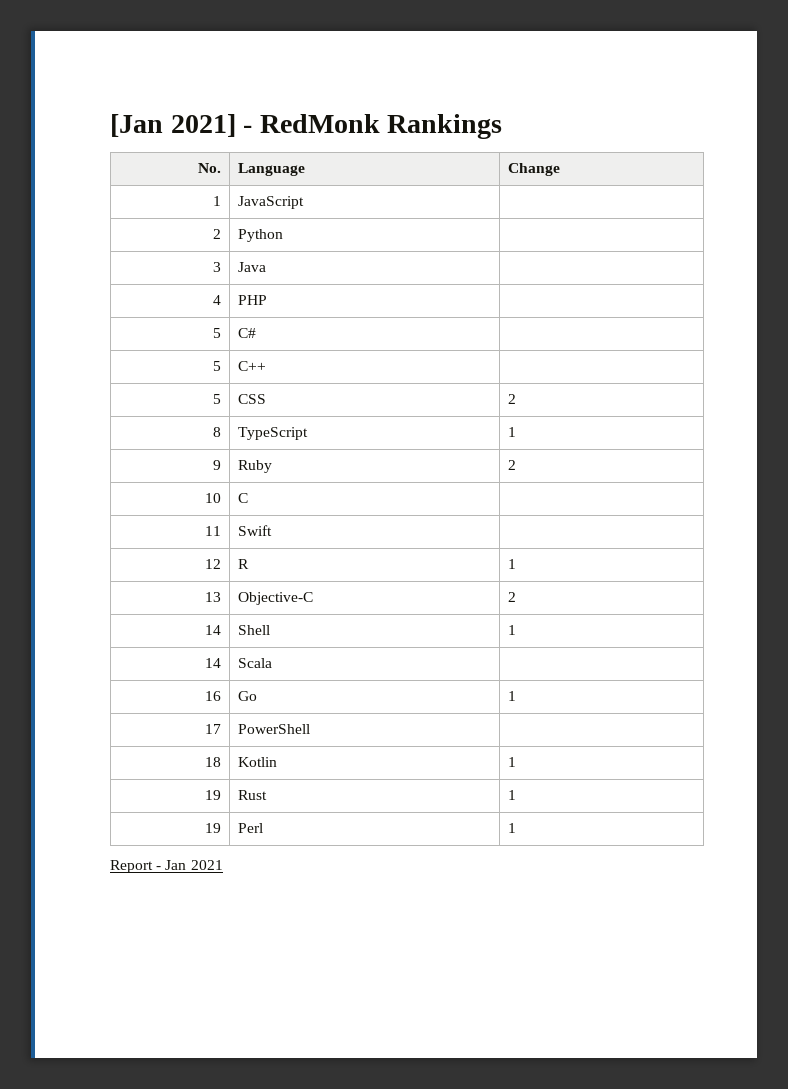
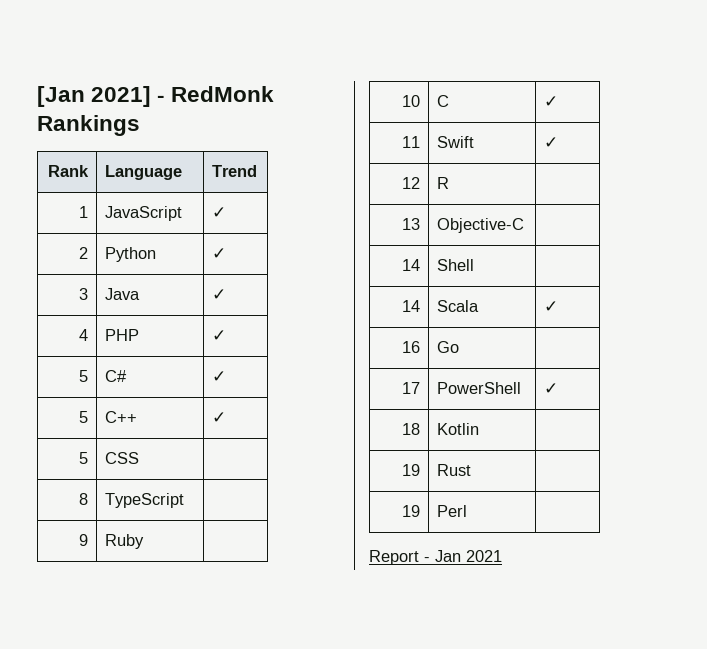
[198,163,222,173] No. -> [47,165,89,177] Rank
[507,163,560,176] Change -> [212,165,258,177] Trend
(304, 202) none -> [212,207,227,218] ✓
(283, 235) none -> [212,248,227,259] ✓
(266, 267) none -> [212,289,227,300] ✓
(267, 300) none -> [212,330,227,341] ✓
(256, 333) none -> [212,371,227,382] ✓
(266, 366) none -> [212,412,227,423] ✓
[507,394,516,404] 2 -> (140, 458) none
[507,427,516,437] 1 -> (185, 500) none
[507,460,516,470] 2 -> (145, 541) none
(248, 498) none -> [544,96,559,107] ✓
(272, 530) none -> [544,137,559,148] ✓
[507,559,516,569] 1 -> (450, 183) none
[507,592,516,602] 2 -> (525, 225) none
[507,625,516,635] 1 -> (475, 265) none
(272, 663) none -> [544,301,559,312] ✓
[507,691,516,701] 1 -> (460, 347) none
(310, 729) none -> [544,383,559,394] ✓
[507,757,516,767] 1 -> (480, 429) none
[507,790,516,800] 1 -> (472, 470) none
[507,823,516,833] 1 -> (468, 511) none

